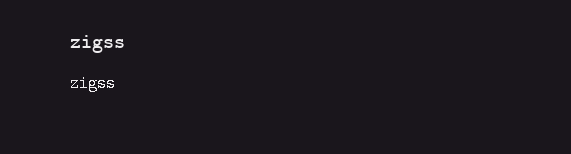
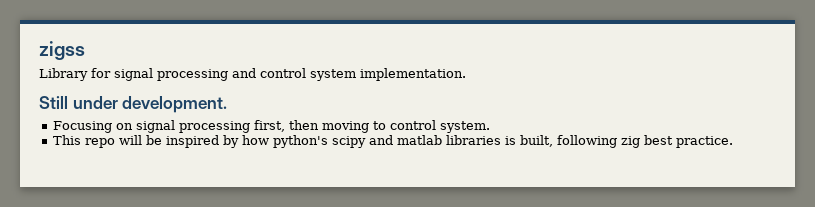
[70,75,116,92] zigss -> [39,68,466,81] [39,96,228,113] [52,120,490,133] [52,135,733,148] Library for signal processing and control system implementation. // Still under development. // Focusing on signal processing first, then moving to control system. // This repo will be inspired by how python's scipy and matlab libraries is built, following zig best practice.

